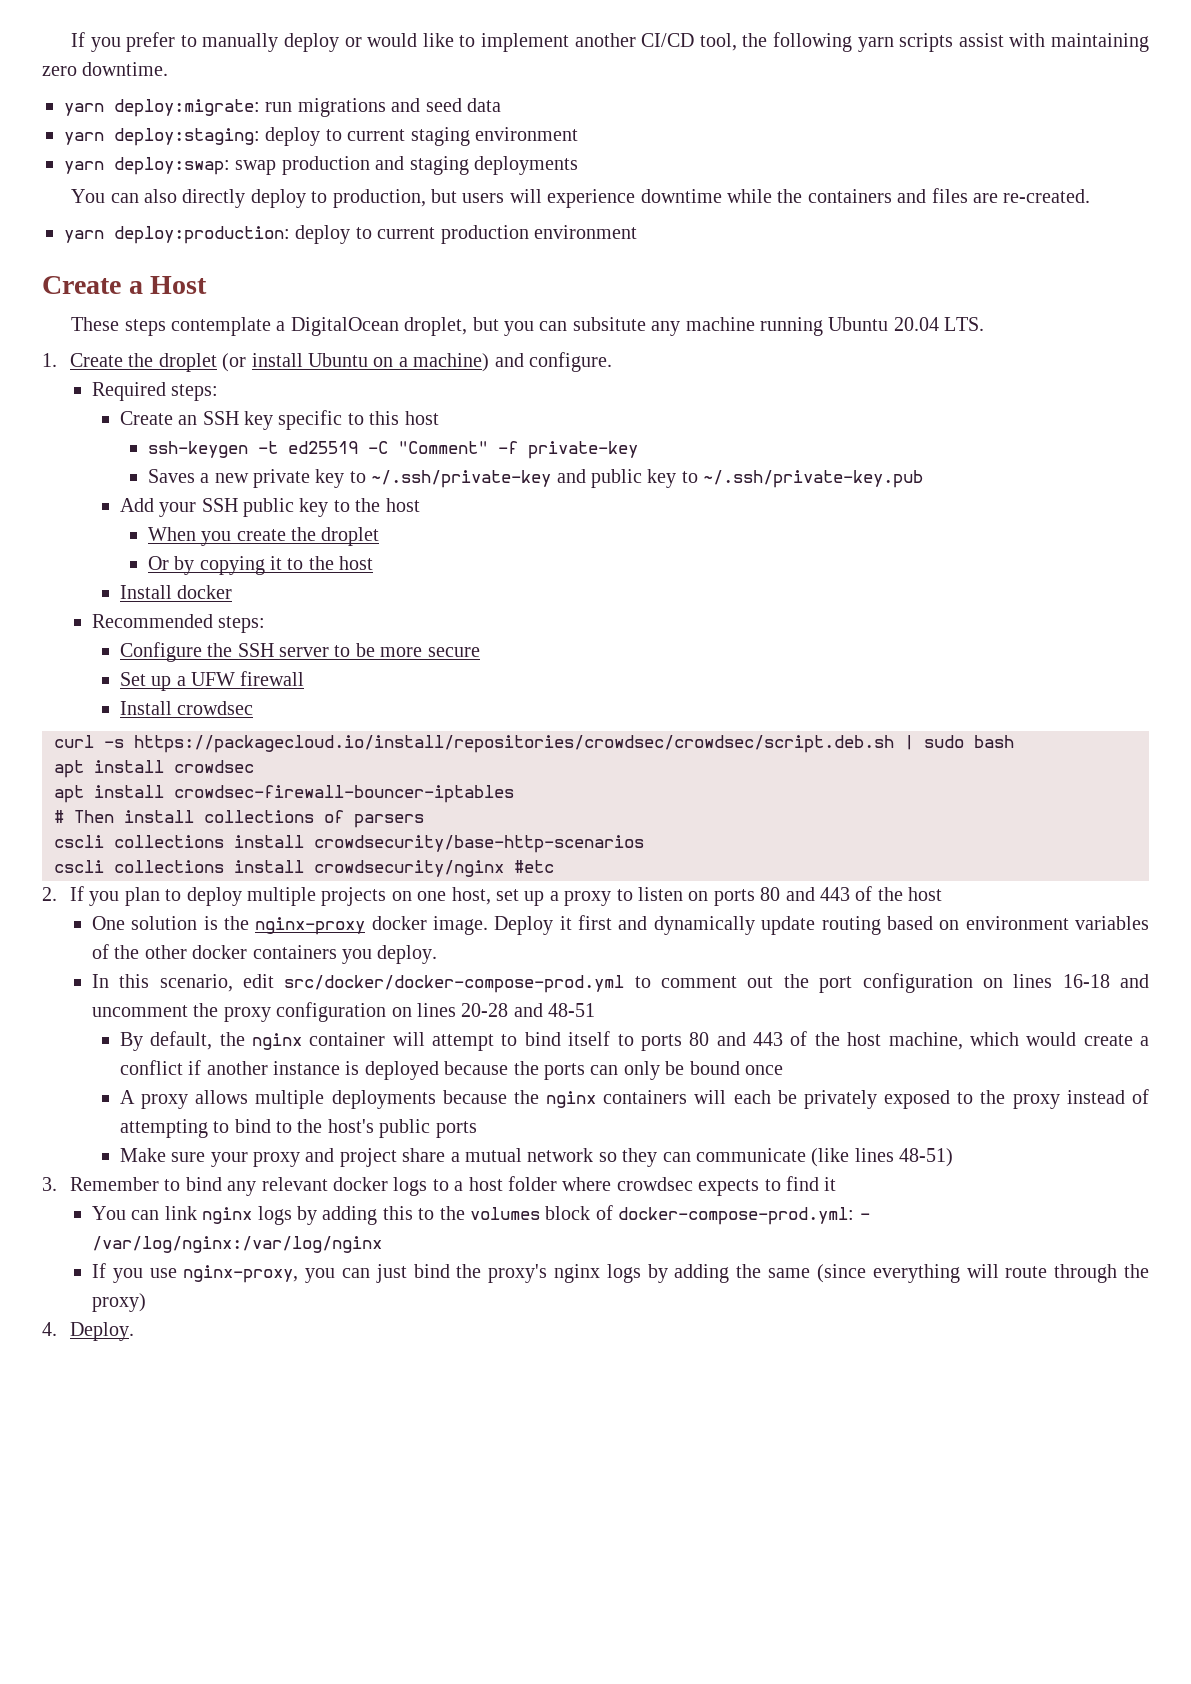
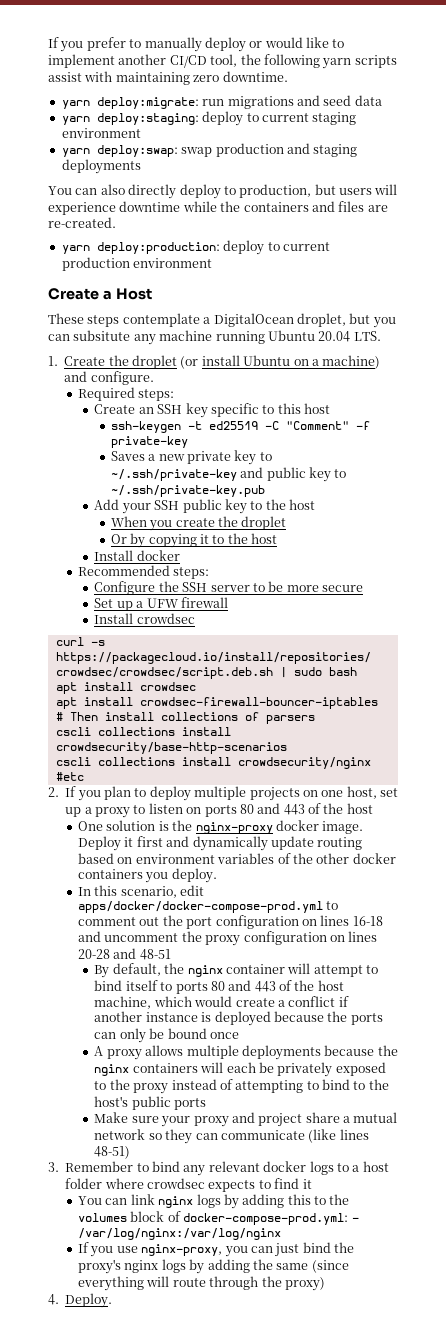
[284,975,625,993] src/docker/docker-compose-prod.yml -> [78,901,324,913] apps/docker/docker-compose-prod.yml

